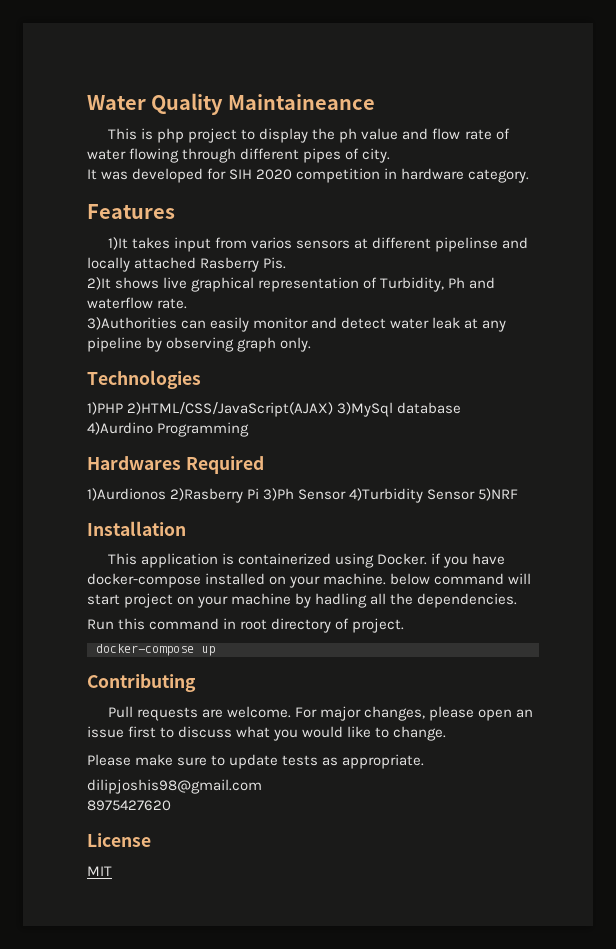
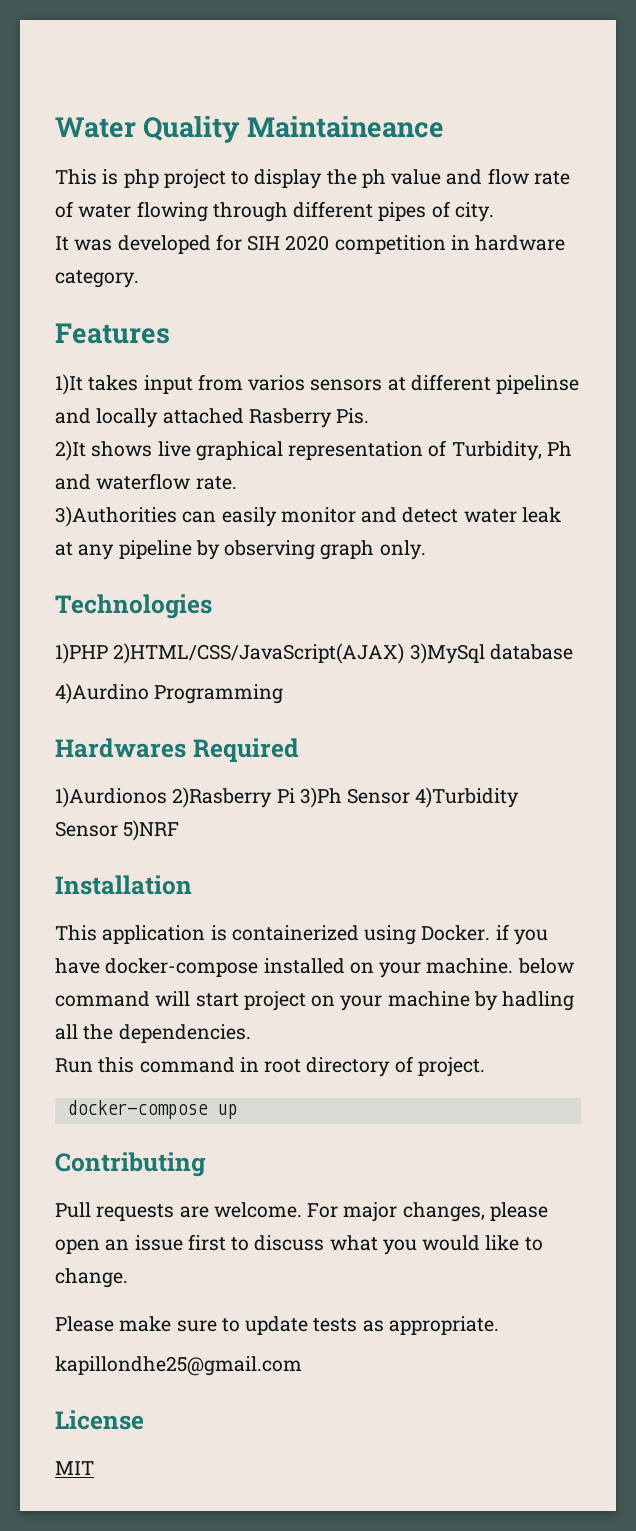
[87,779,262,794] [87,800,171,811] dilipjoshis98@gmail.com // 8975427620 -> [55,1356,302,1376] kapillondhe25@gmail.com

